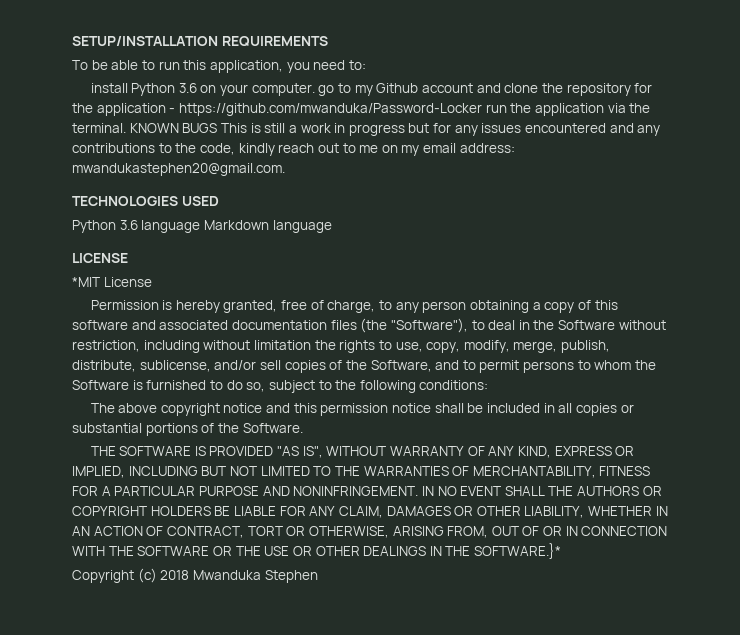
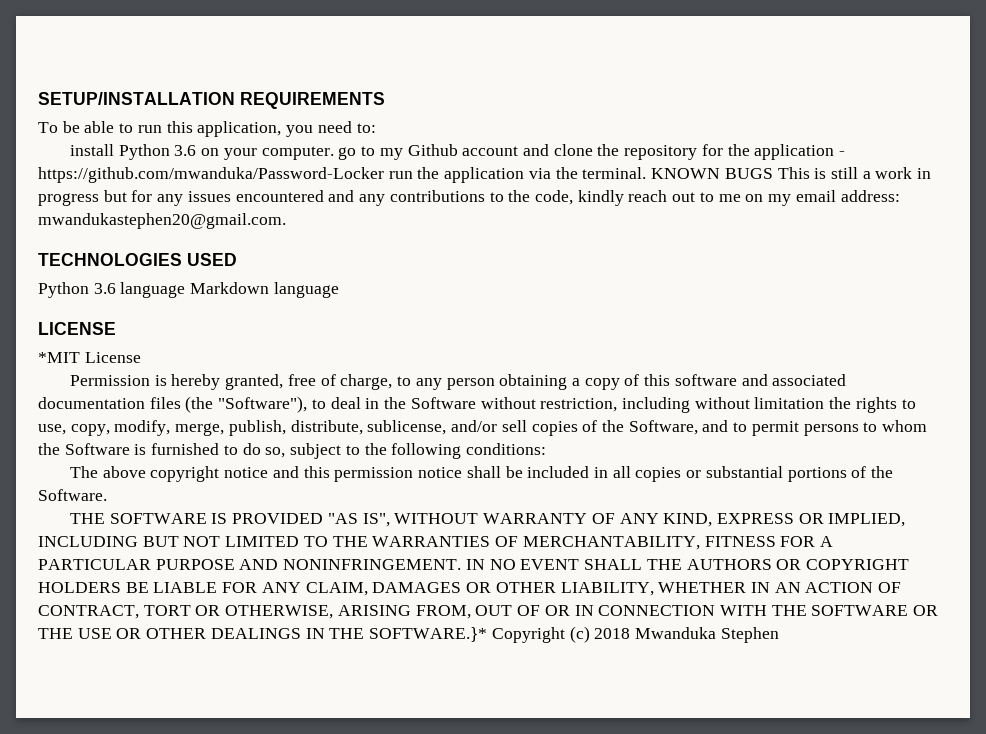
(562, 551) // -> (488, 634) none

